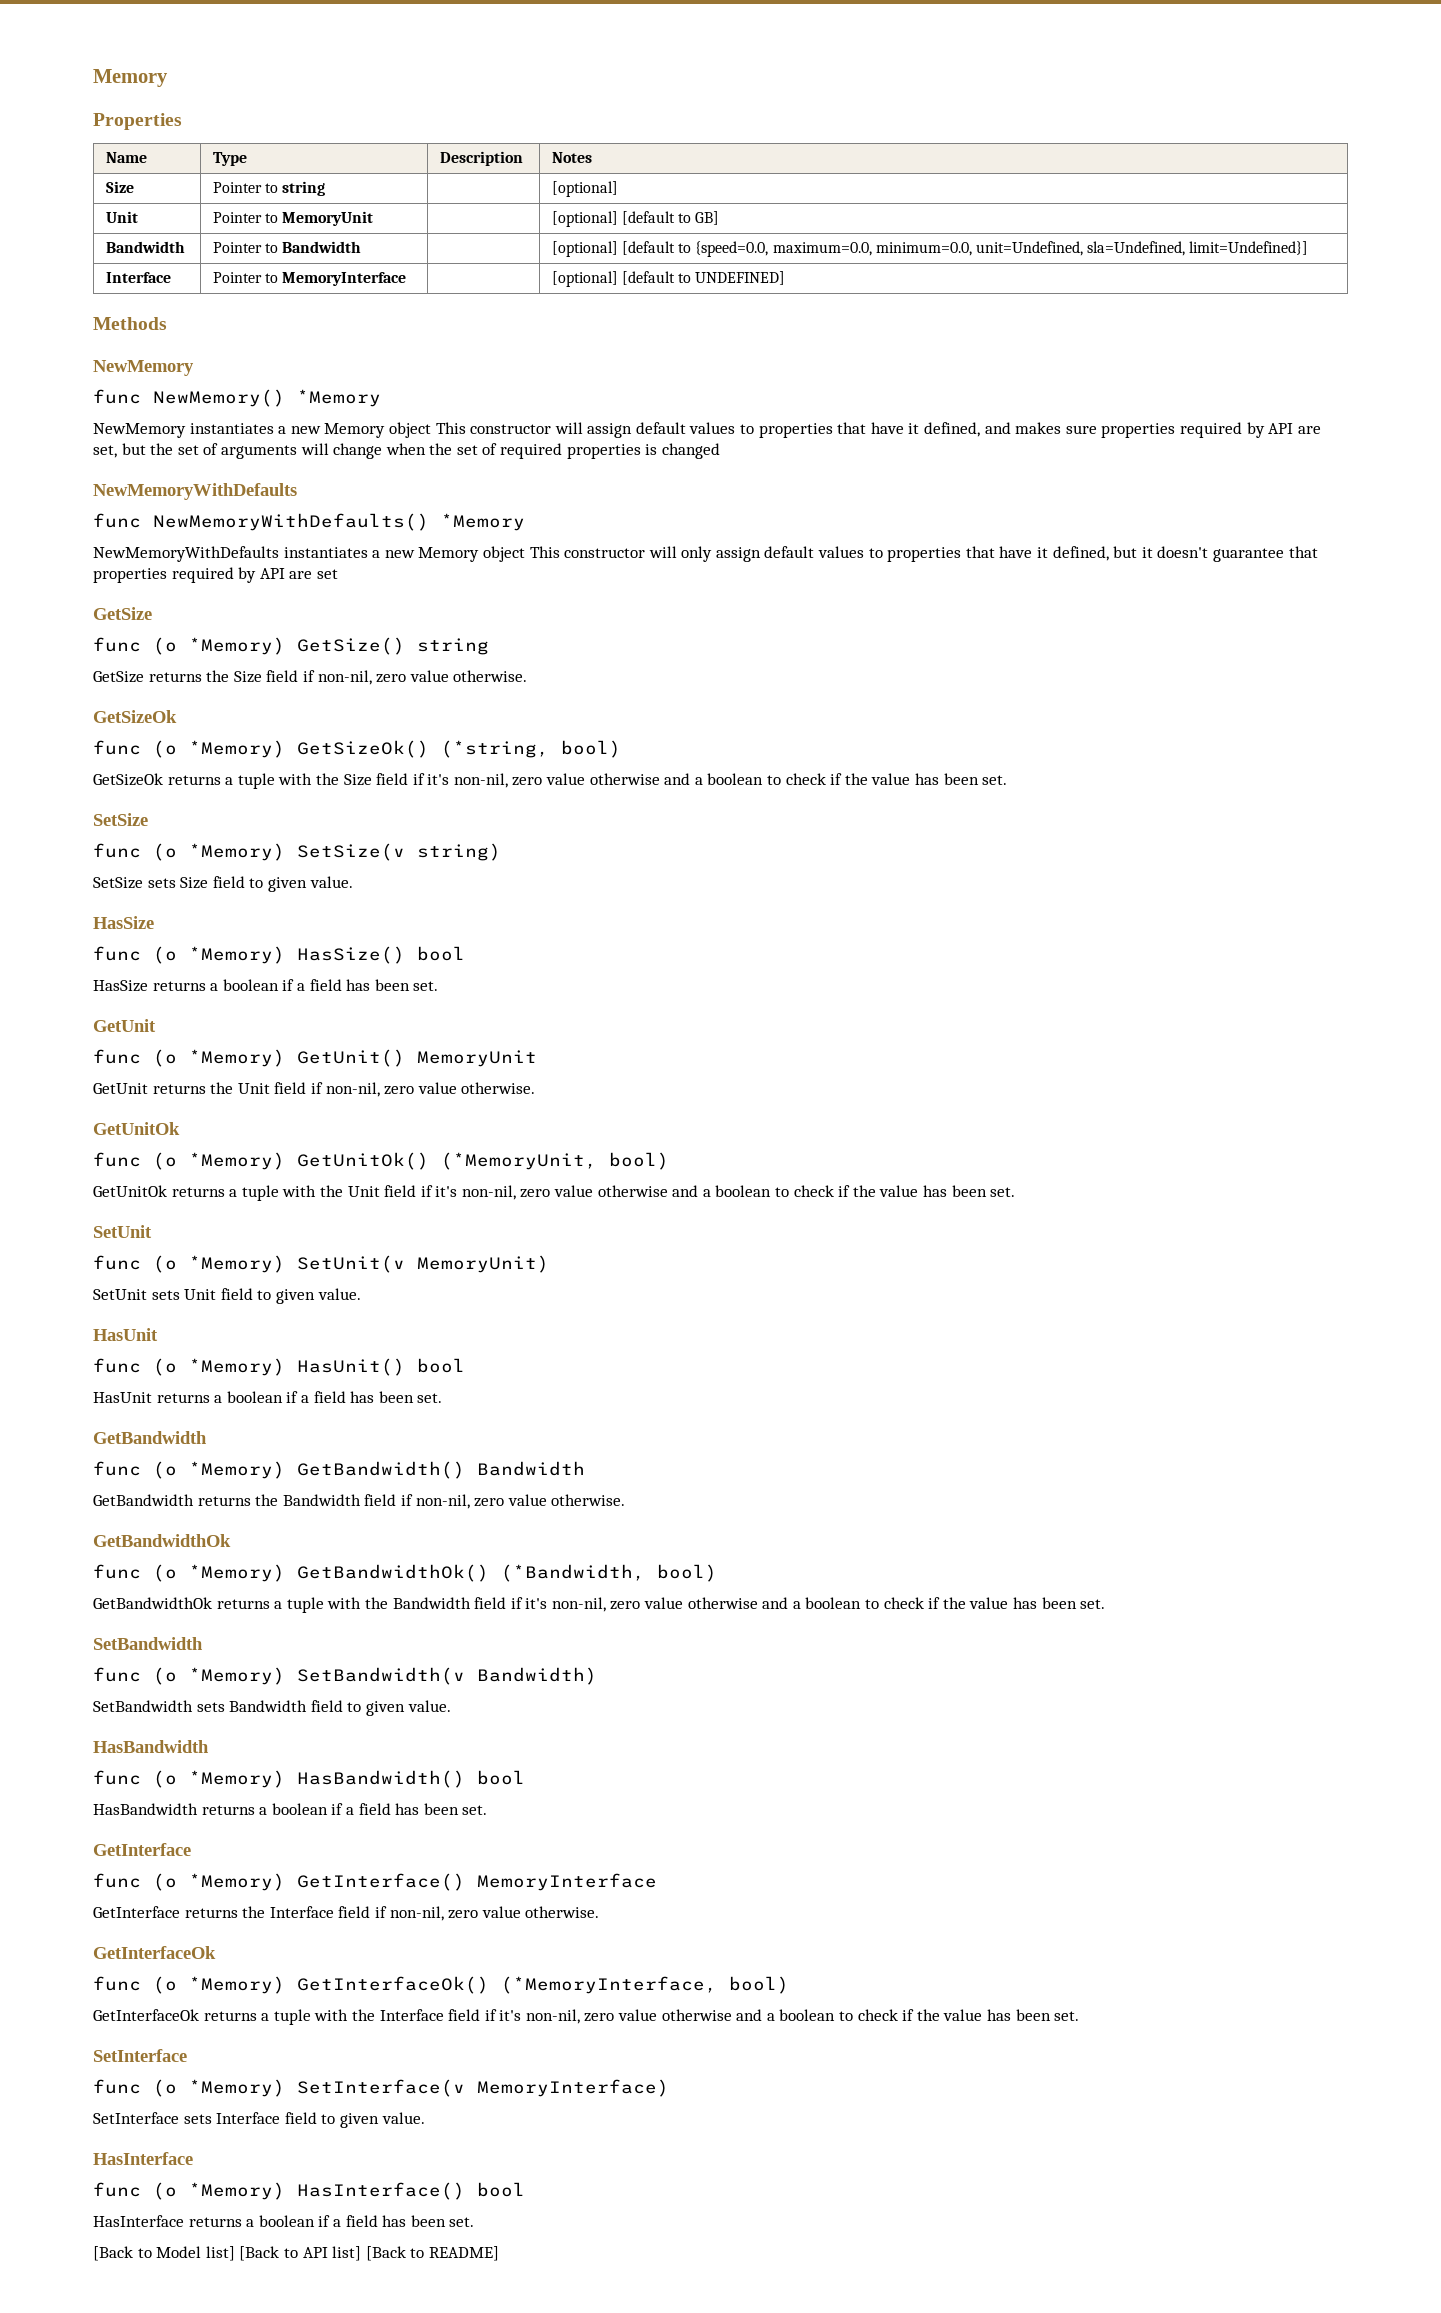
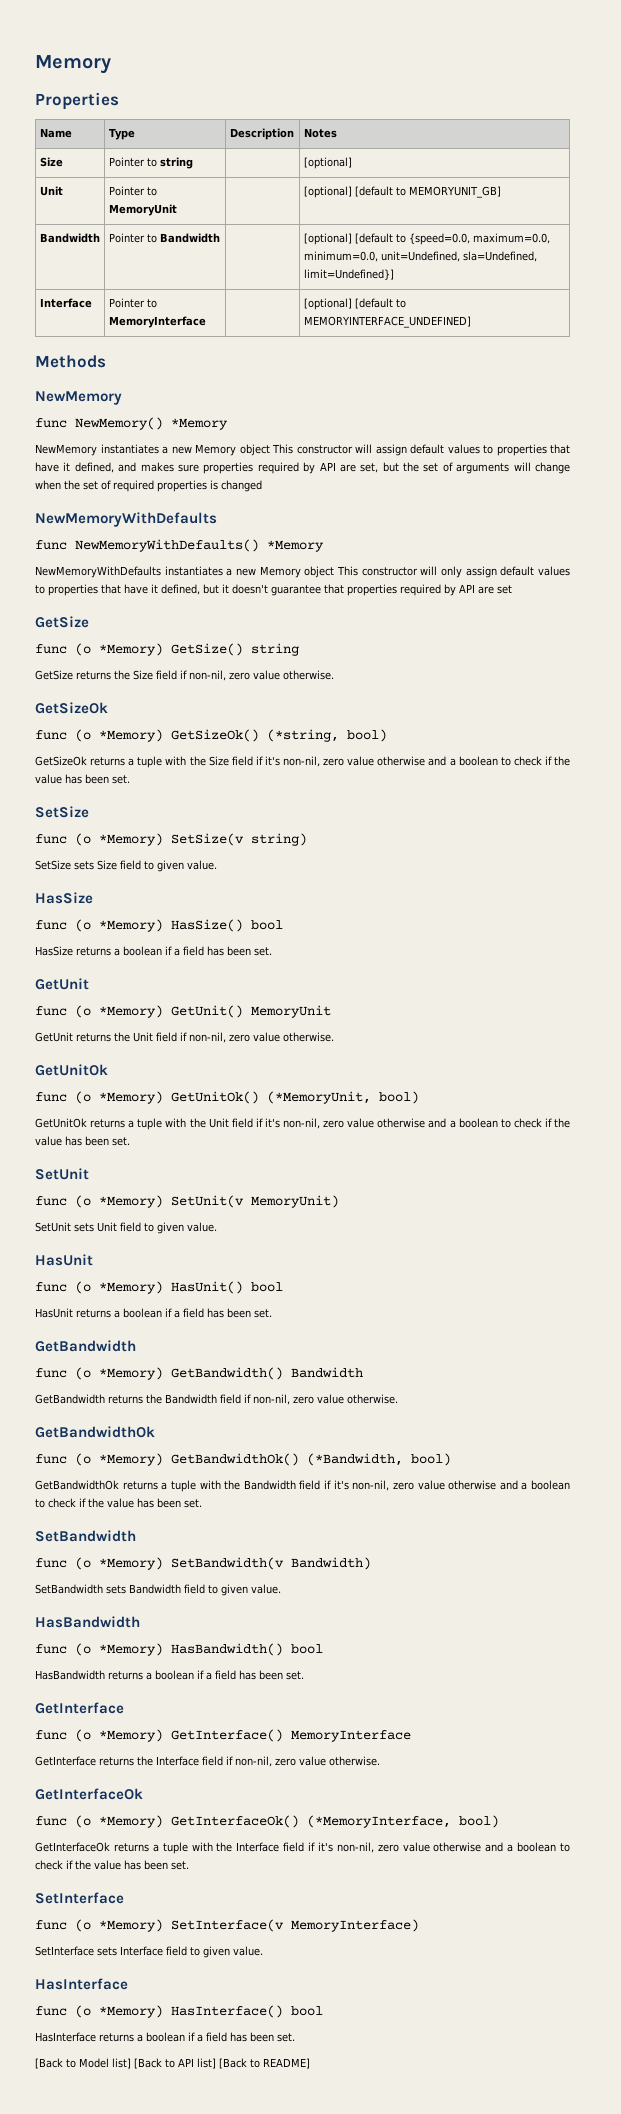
[695,211,720,225] GB] -> [408,186,501,198] MEMORYUNIT_GB]
[695,271,786,285] UNDEFINED] -> [303,316,471,328] MEMORYINTERFACE_UNDEFINED]

